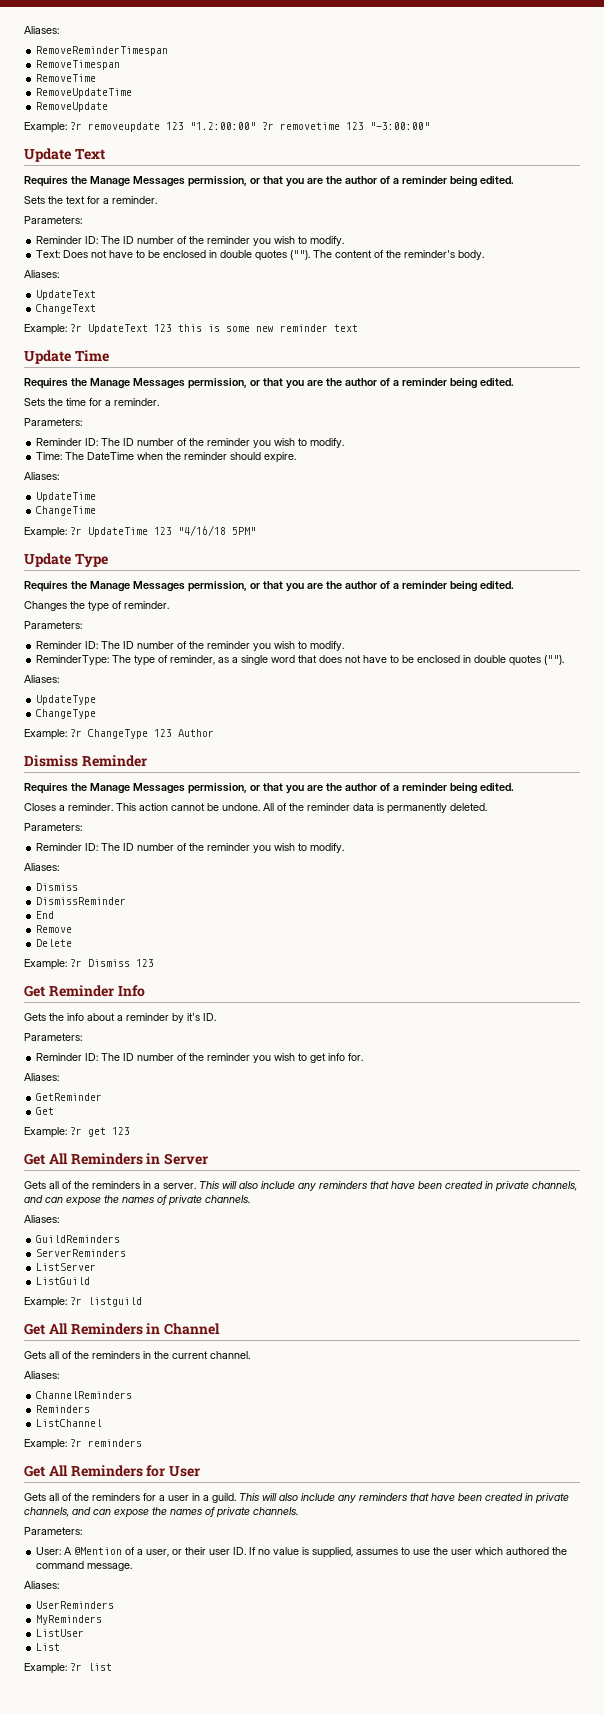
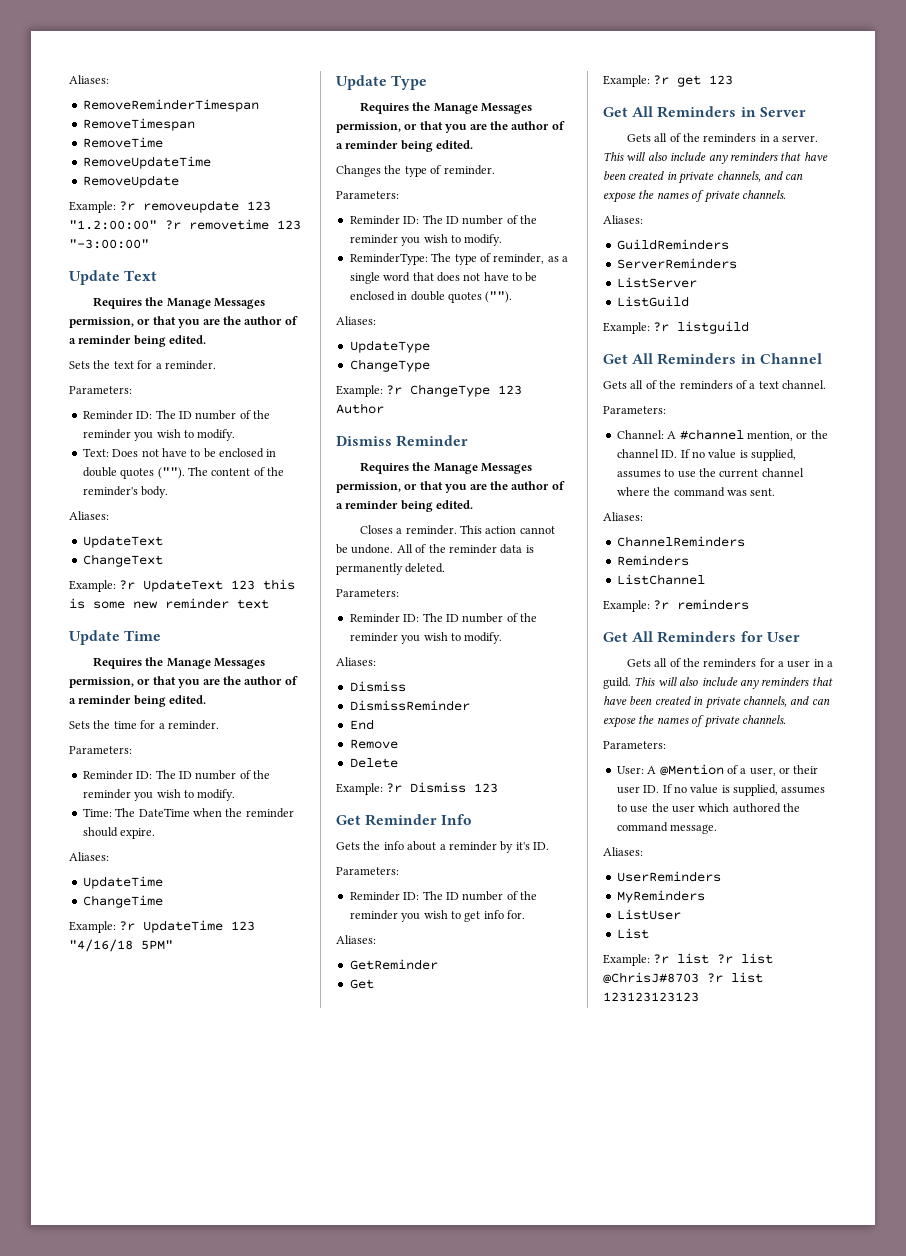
[143,1351,250,1359] in the current channel. -> [735,380,826,389] [603,406,666,414] [616,429,828,441] [616,449,796,461] [616,468,804,478] [616,487,776,497] of a text channel. // Parameters: // Channel: A #channel mention, or the channel ID. If no value is supplied, assumes to use the current channel where the command was sent.
(112, 1667) none -> [717,953,774,964] [603,972,763,984] [603,992,699,1002] ?r list @ChrisJ#8703 ?r list 123123123123

